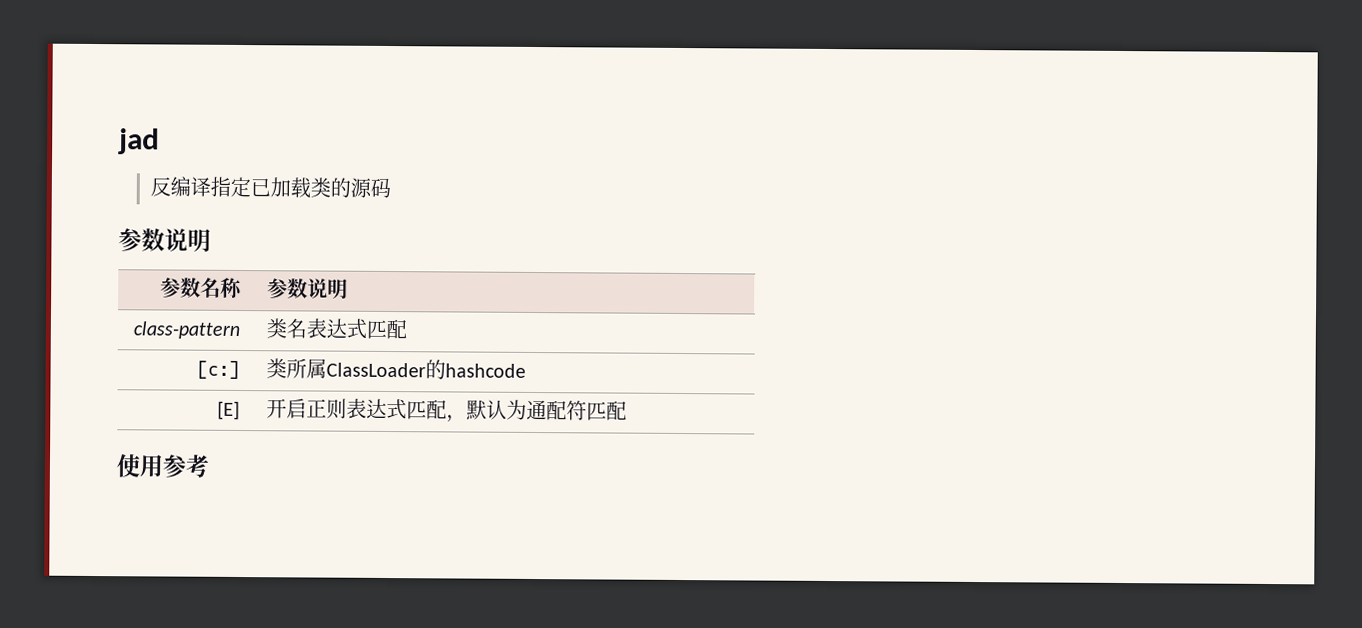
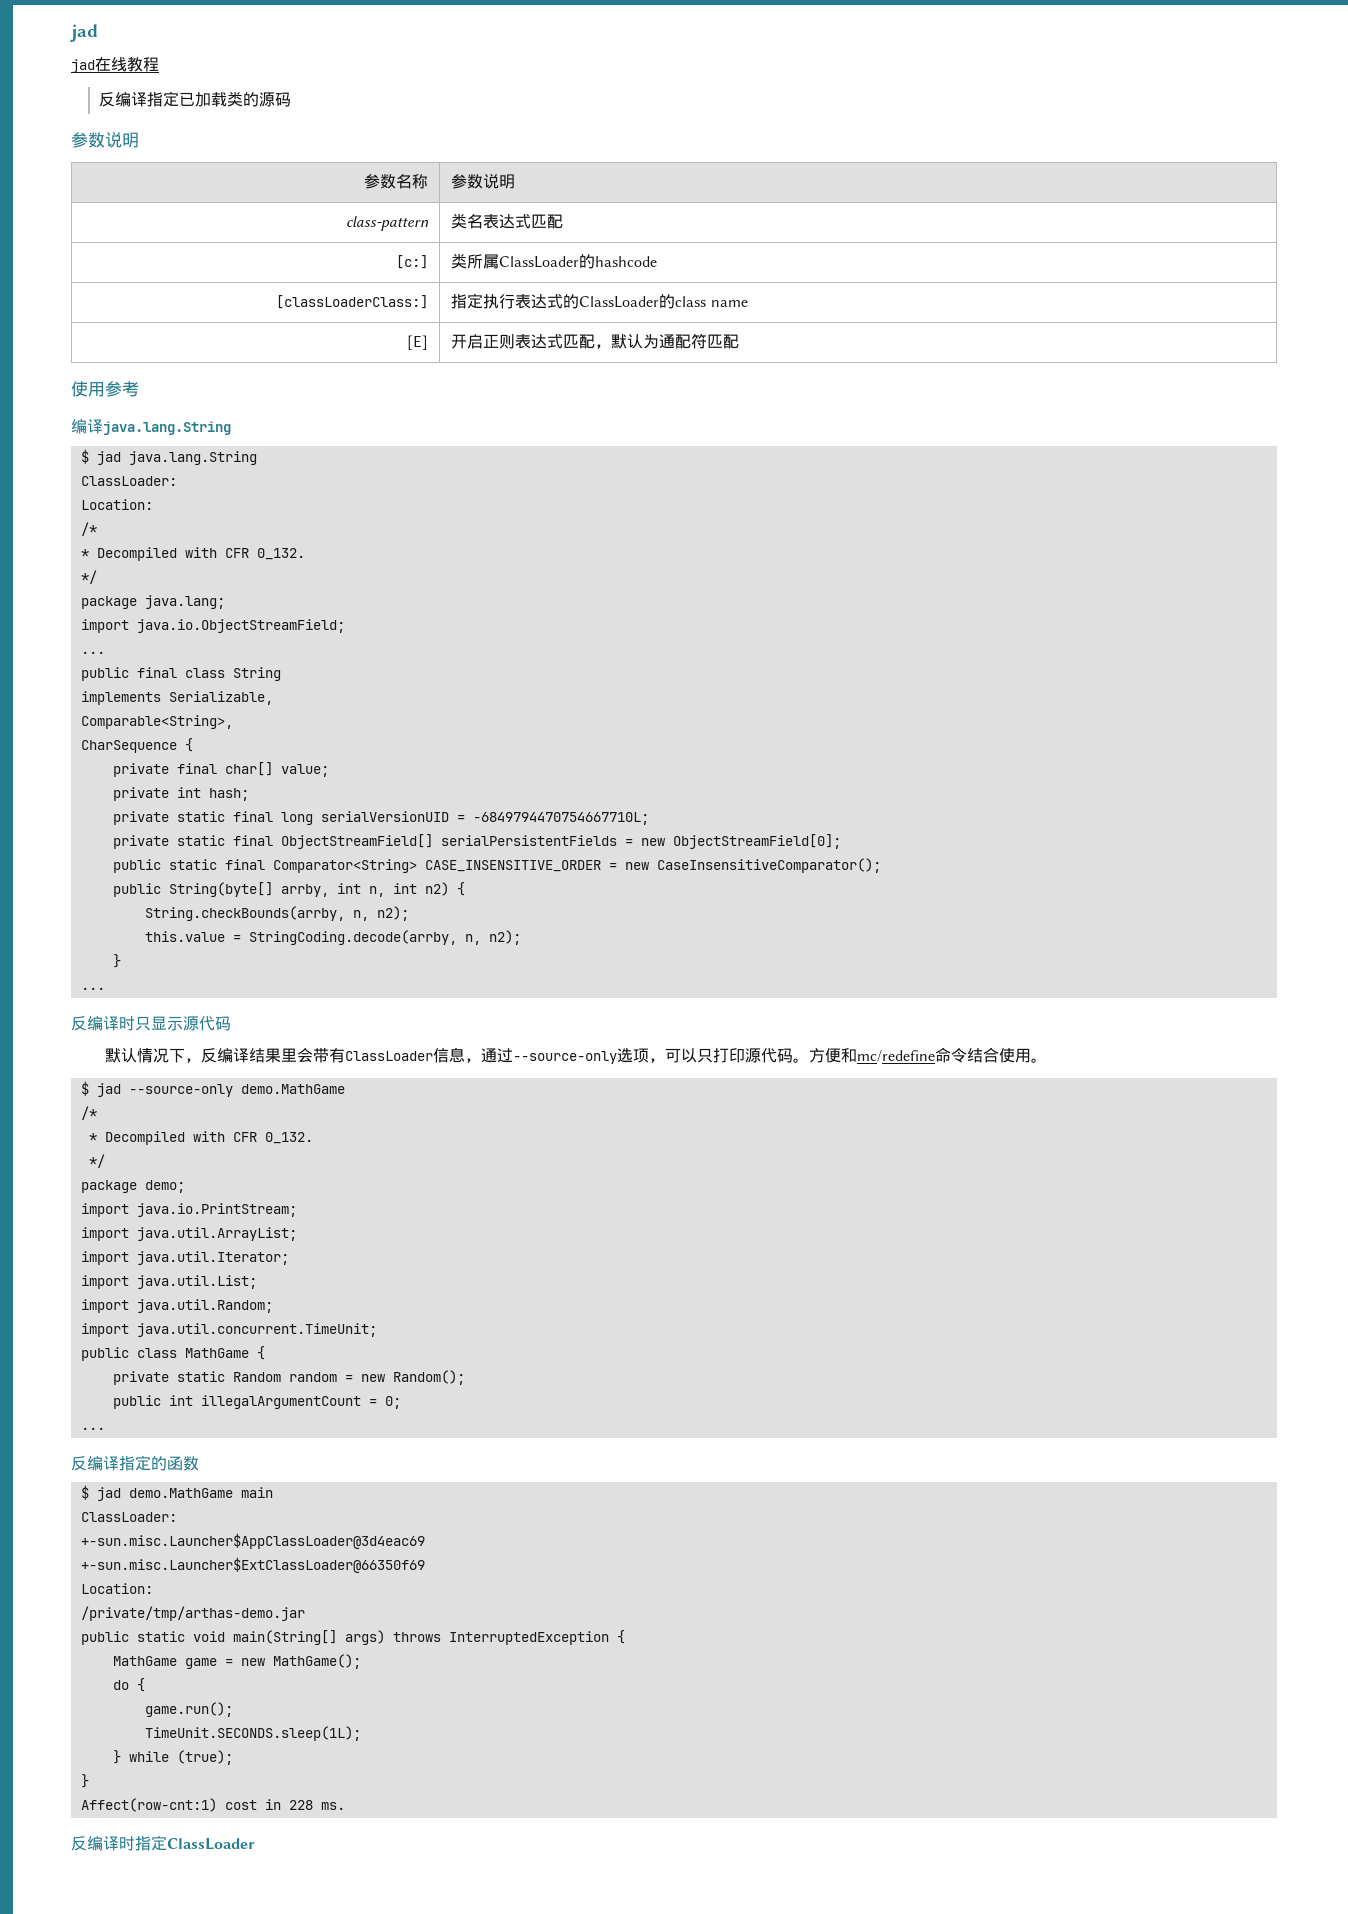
[118,128,160,155] jad -> [70,24,98,42] [71,57,159,73] jad // jad在线教程
(527, 370) none -> [275,295,428,309] [451,293,748,309] // [classLoaderClass:] | 指定执行表达式的ClassLoader的class name
(210, 466) none -> [71,419,231,435] [80,449,257,465] [80,476,177,486] [80,499,153,510] [80,522,97,536] [80,547,305,561] [80,570,97,584] [80,595,225,609] [80,619,345,633] [80,651,105,654] [80,667,281,681] [80,691,273,705] [80,715,233,729] [80,738,193,753] [112,762,329,777] [112,787,249,801] [112,811,649,825] [112,834,841,849] [112,858,881,873] [112,882,465,897] [144,906,409,921] [144,930,521,945] [112,954,121,968] [80,987,105,990] [71,1016,231,1031] [105,1047,1048,1064] [80,1081,345,1097] [80,1106,97,1120] [88,1131,313,1145] [88,1154,105,1168] [80,1180,185,1193] [80,1203,297,1217] [80,1227,297,1241] [80,1251,289,1265] [80,1275,257,1289] [80,1299,273,1313] [80,1323,377,1337] [80,1346,265,1361] [112,1370,465,1385] [112,1395,401,1409] [80,1427,105,1430] [71,1455,199,1471] [80,1485,273,1501] [80,1512,177,1522] [80,1533,425,1549] [80,1557,425,1573] [80,1583,153,1594] [80,1606,305,1621] [80,1630,625,1645] [112,1654,361,1669] [112,1678,145,1692] [144,1702,233,1717] [144,1726,361,1741] [112,1750,233,1765] [80,1774,89,1788] [80,1798,345,1812] [71,1835,255,1851] // 编译java.lang.String // $ jad java.lang.String // ClassLoader: // Location: // /* // * Decompiled with CFR 0_132. // */ // package java.lang; // import java.io.ObjectStreamField; // ... // public final class String // implements Serializable, // Comparable<String>, // CharSequence { // private final char[] value; // private int hash; // private static final long serialVersionUID = -6849794470754667710L; // private static final ObjectStreamField[] serialPersistentFields = new ObjectStreamField[0]; // public static final Comparator<String> CASE_INSENSITIVE_ORDER = new CaseInsensitiveComparator(); // public String(byte[] arrby, int n, int n2) { // String.checkBounds(arrby, n, n2); // this.value = StringCoding.decode(arrby, n, n2); // } // ... // 反编译时只显示源代码 // 默认情况下，反编译结果里会带有ClassLoader信息，通过--source-only选项，可以只打印源代码。方便和mc/redefine命令结合使用。 // $ jad --source-only demo.MathGame // /* // * Decompiled with CFR 0_132. // */ // package demo; // import java.io.PrintStream; // import java.util.ArrayList; // import java.util.Iterator; // import java.util.List; // import java.util.Random; // import java.util.concurrent.TimeUnit; // public class MathGame { // private static Random random = new Random(); // public int illegalArgumentCount = 0; // ... // 反编译指定的函数 // $ jad demo.MathGame main // ClassLoader: // +-sun.misc.Launcher$AppClassLoader@3d4eac69 // +-sun.misc.Launcher$ExtClassLoader@66350f69 // Location: // /private/tmp/arthas-demo.jar // public static void main(String[] args) throws InterruptedException { // MathGame game = new MathGame(); // do { // game.run(); // TimeUnit.SECONDS.sleep(1L); // } while (true); // } // Affect(row-cnt:1) cost in 228 ms. // 反编译时指定ClassLoader

